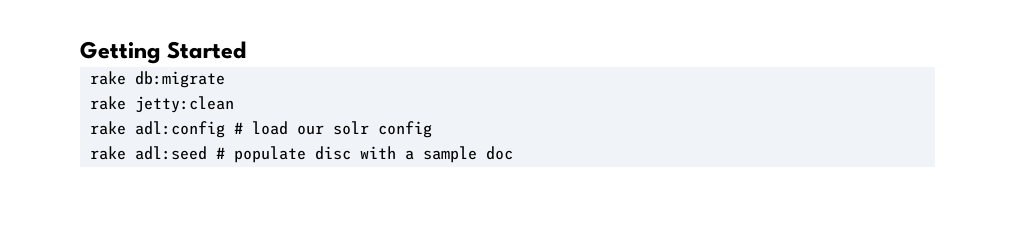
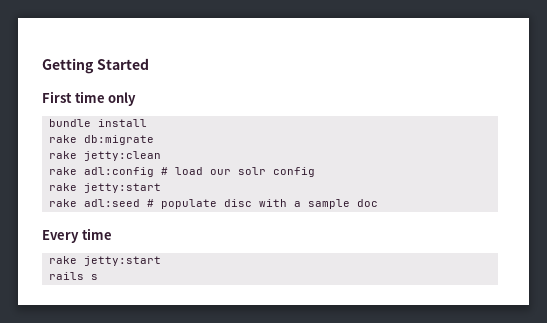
(247, 50) none -> [42,91,137,106] [48,119,147,127] // First time only // bundle install
(432, 129) none -> [48,183,161,193] // rake jetty:start
(513, 153) none -> [42,228,112,243] [48,256,161,266] [48,272,98,280] // Every time // rake jetty:start // rails s

